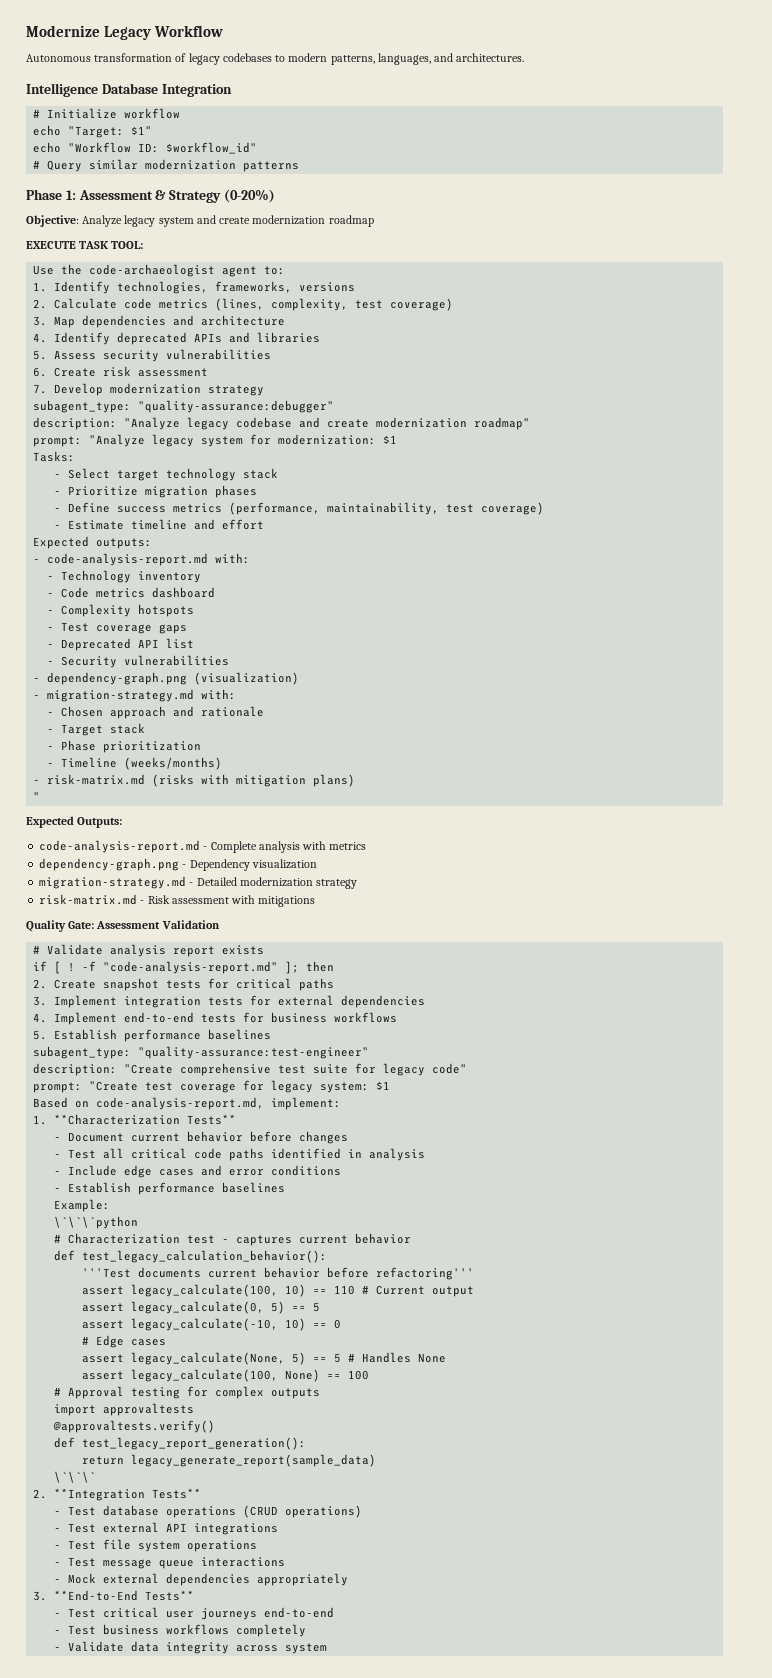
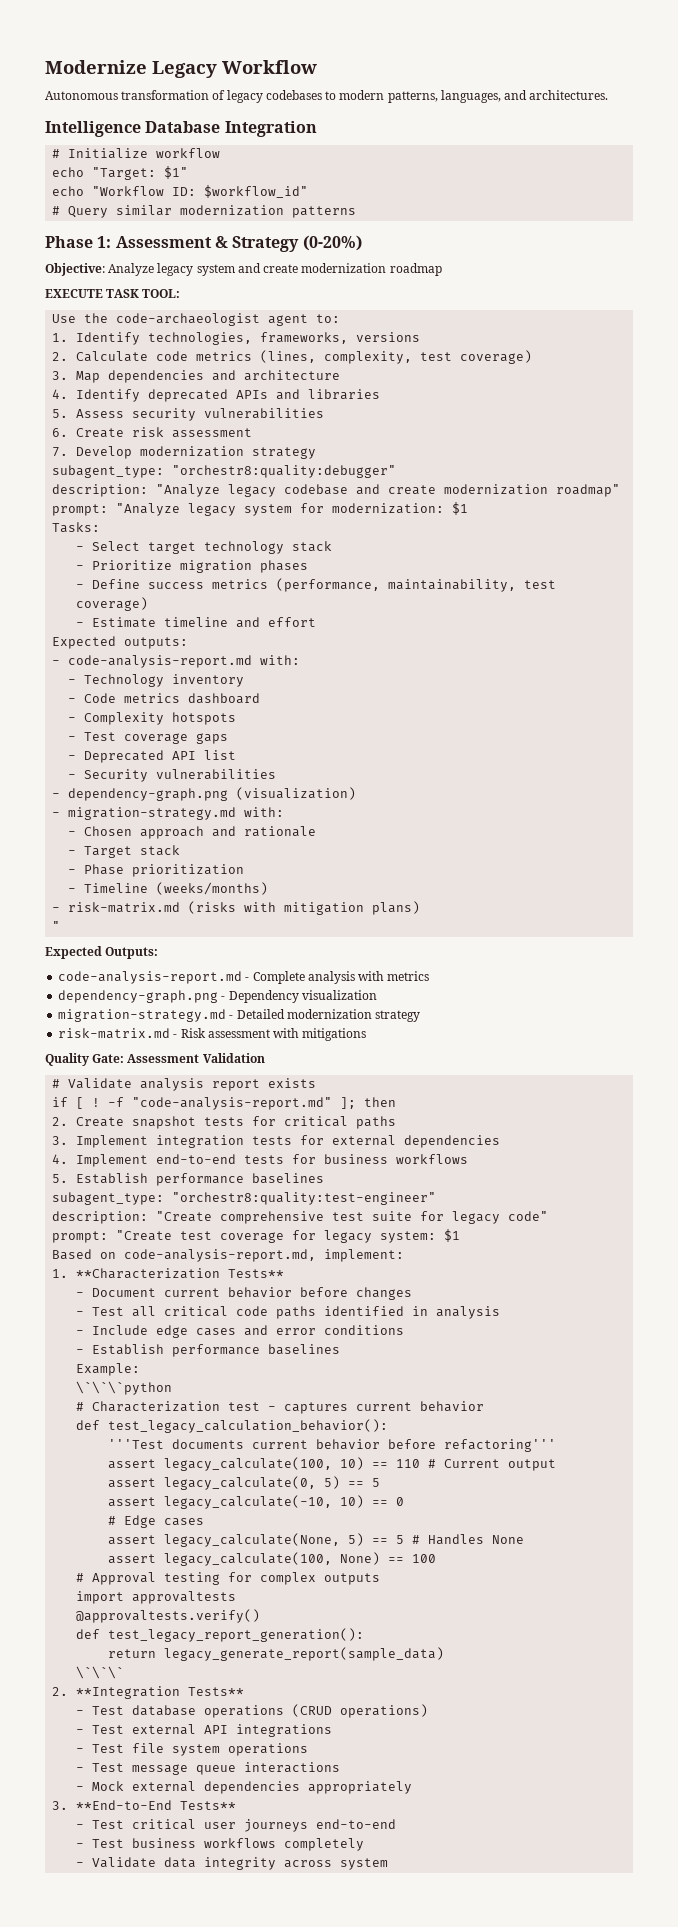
[138,400,335,413] "quality-assurance:debugger" -> [172,465,397,478] "orchestr8:quality:debugger"
[138,1046,370,1059] "quality-assurance:test-engineer" -> [172,1192,437,1205] "orchestr8:quality:test-engineer"

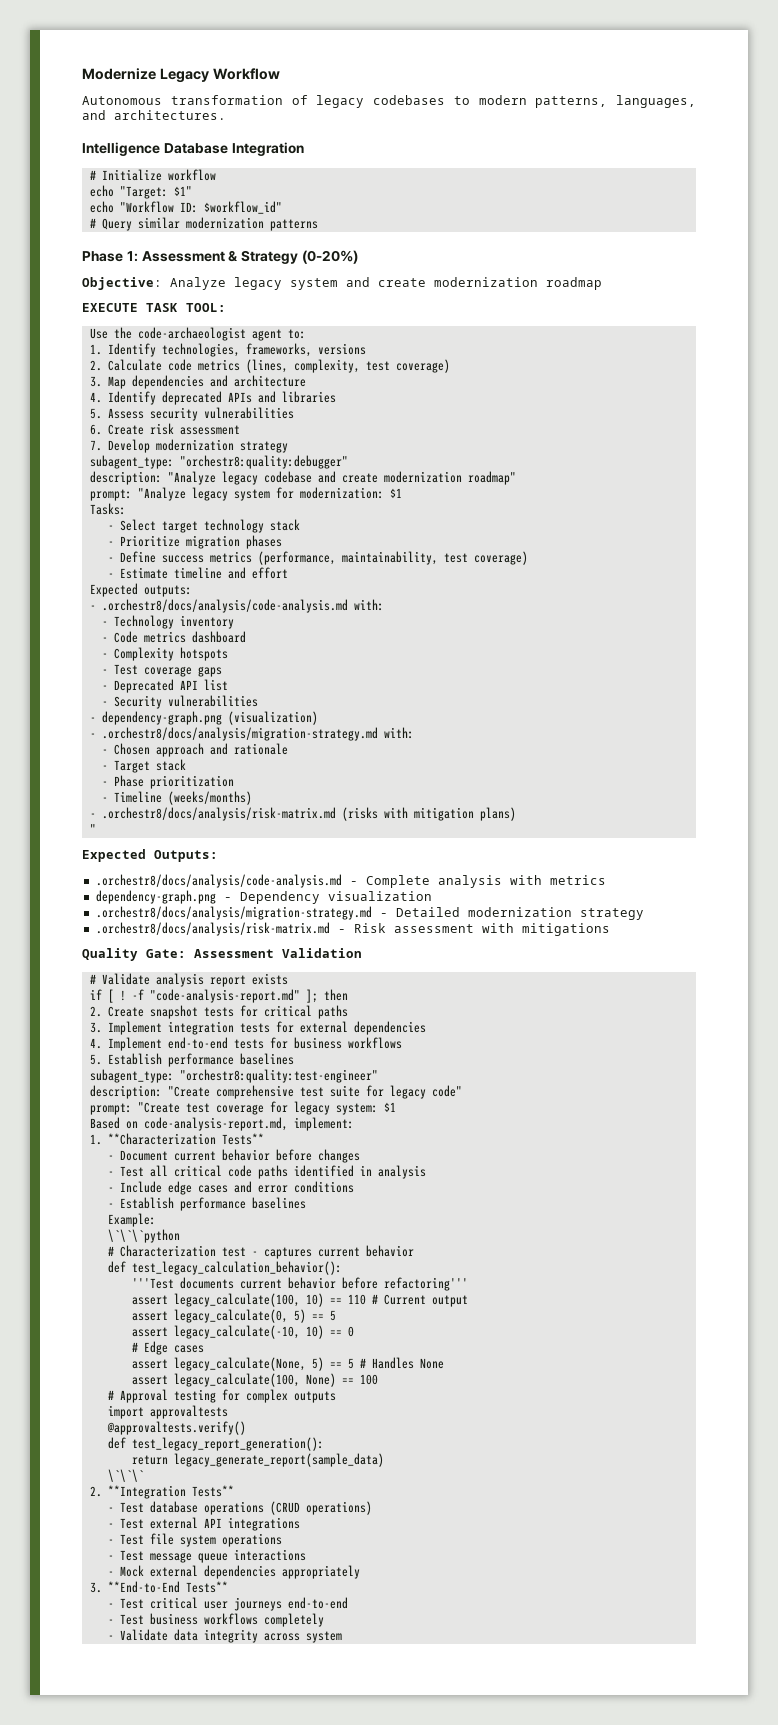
[68,655,253,668] code-analysis-report.md -> [101,599,348,613] .orchestr8/docs/analysis/code-analysis.md
[68,807,237,820] migration-strategy.md -> [101,727,378,741] .orchestr8/docs/analysis/migration-strategy.md
[68,902,181,913] risk-matrix.md -> [101,807,336,821] .orchestr8/docs/analysis/risk-matrix.md
[58,971,243,984] code-analysis-report.md -> [95,874,342,888] .orchestr8/docs/analysis/code-analysis.md
[58,1009,227,1022] migration-strategy.md -> [95,906,372,920] .orchestr8/docs/analysis/migration-strategy.md
[58,1028,171,1039] risk-matrix.md -> [95,922,330,936] .orchestr8/docs/analysis/risk-matrix.md

